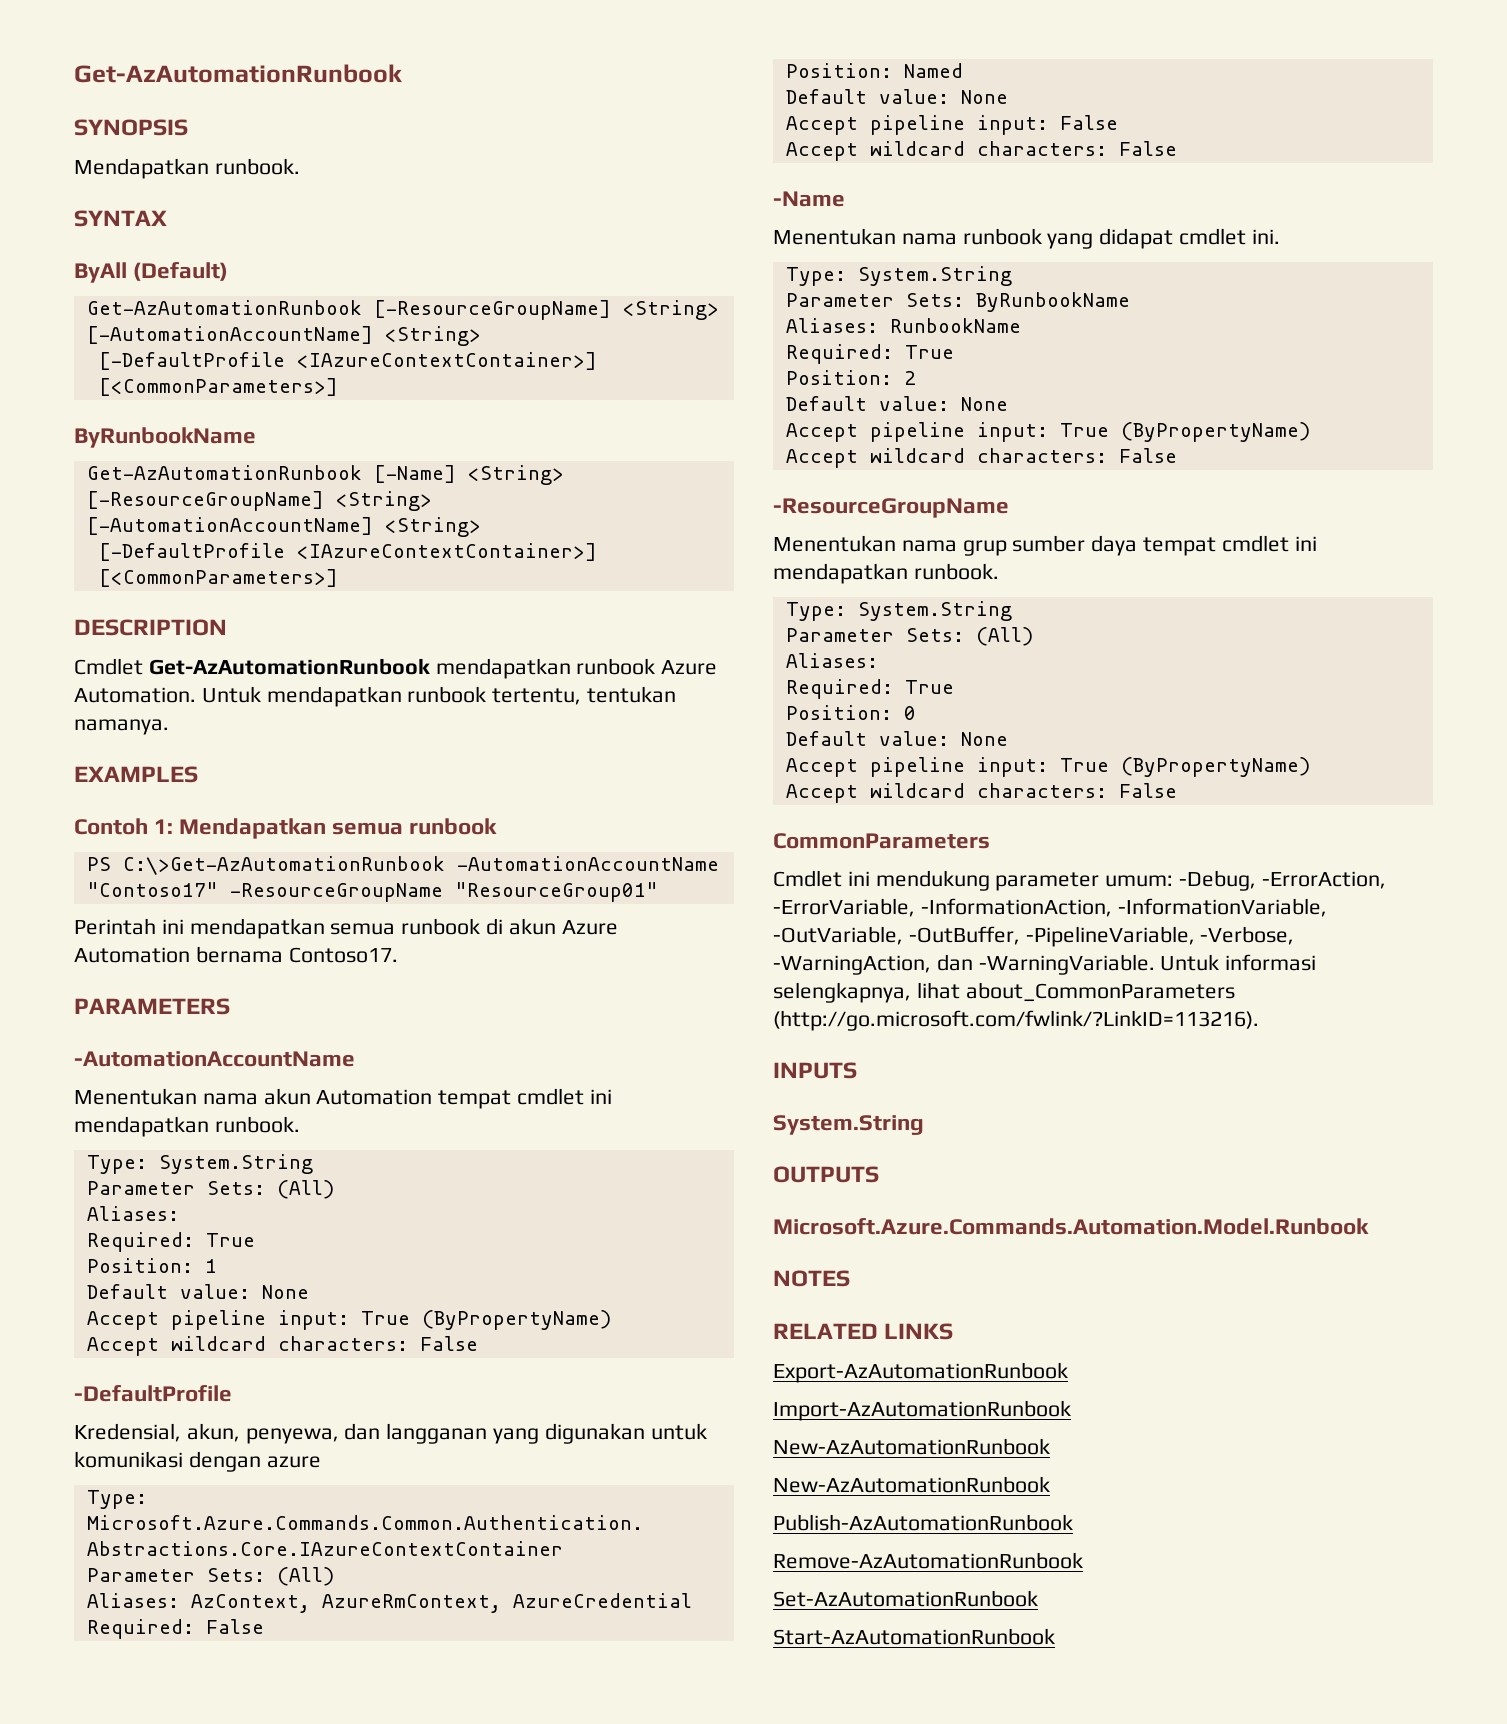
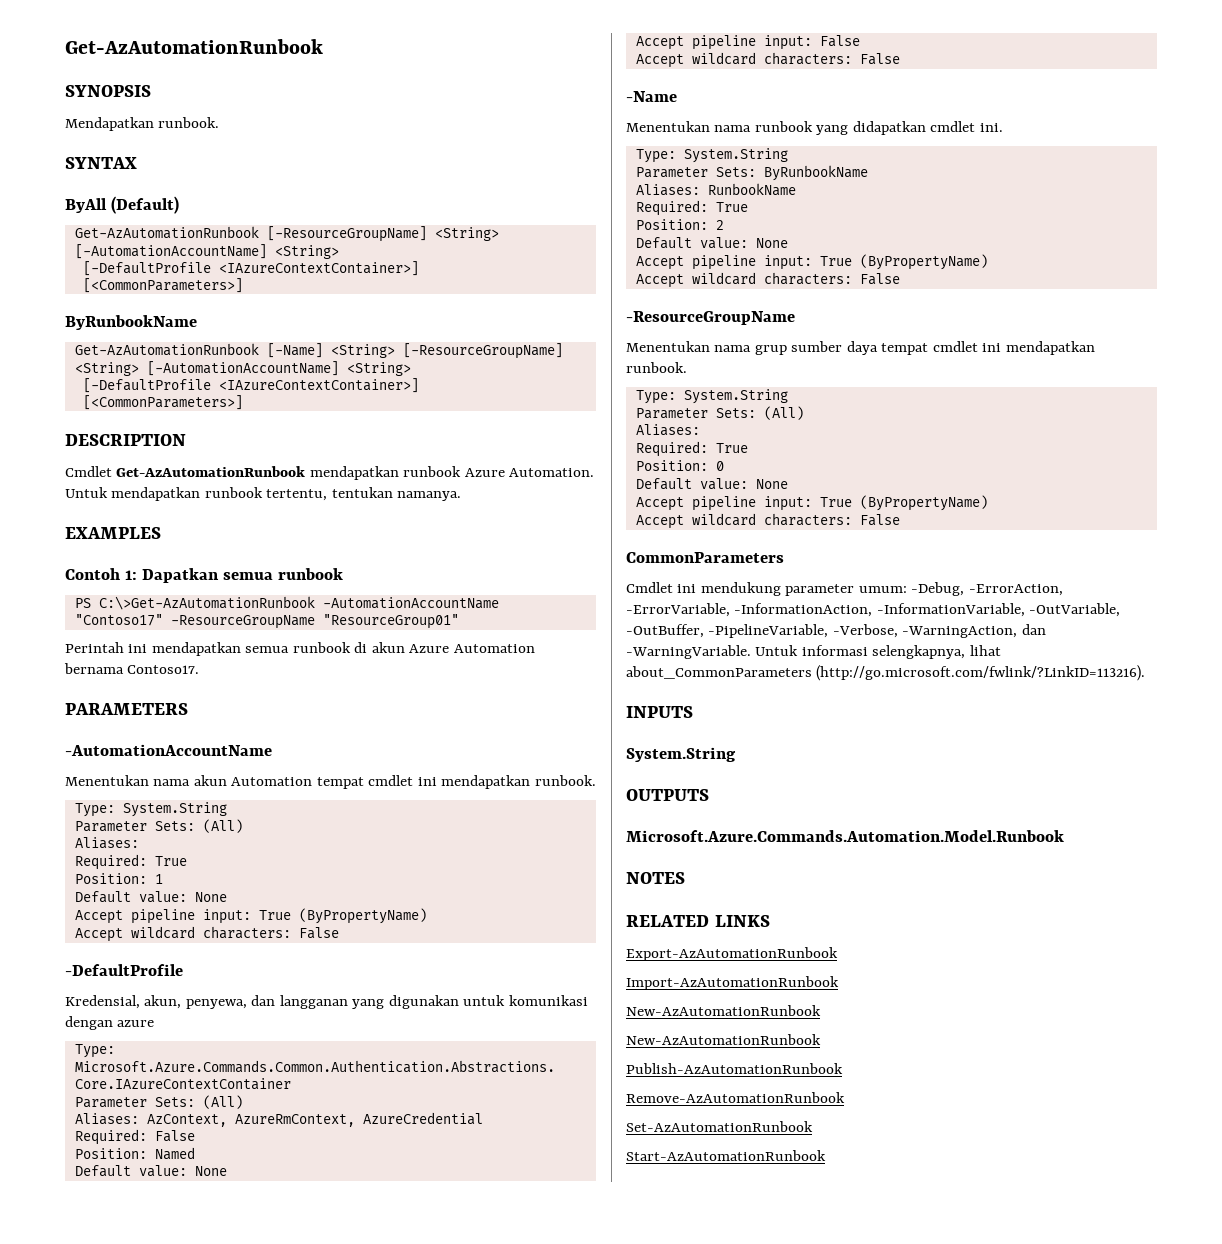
[179,818,327,839] Mendapatkan -> [141,568,219,583] Dapatkan
[1099,228,1174,249] didapat -> [852,121,926,135] didapatkan

